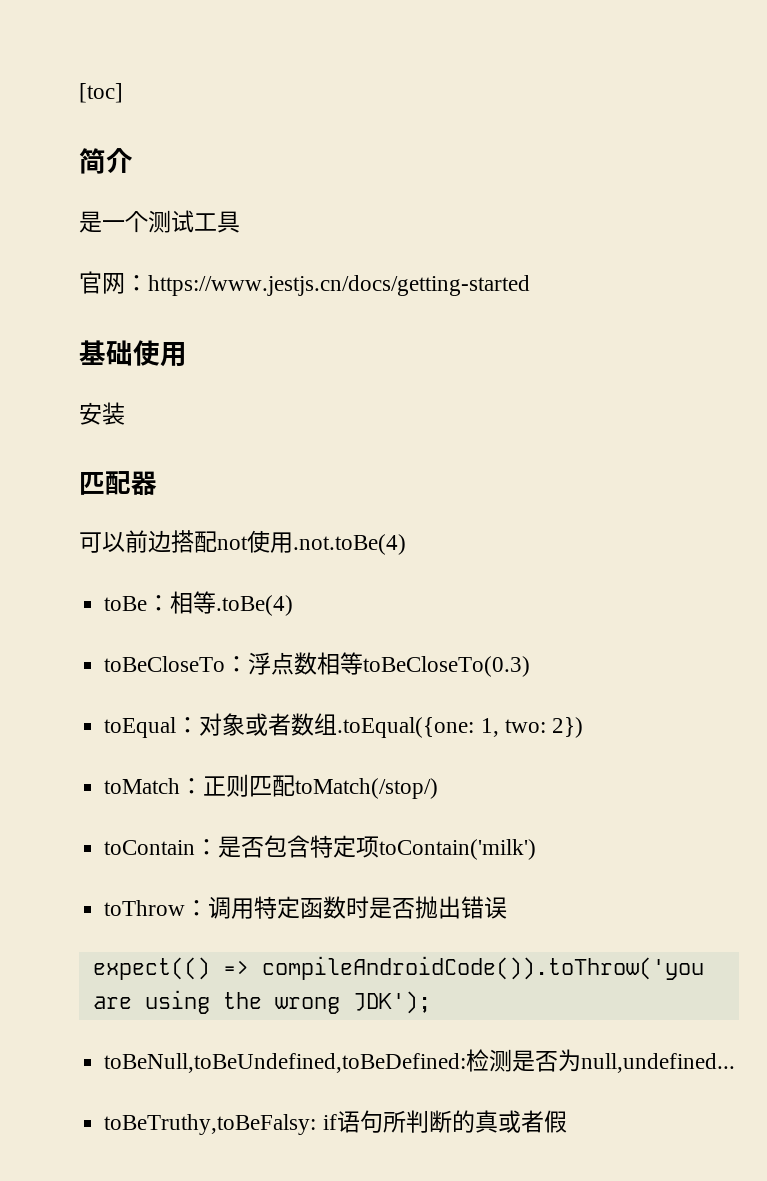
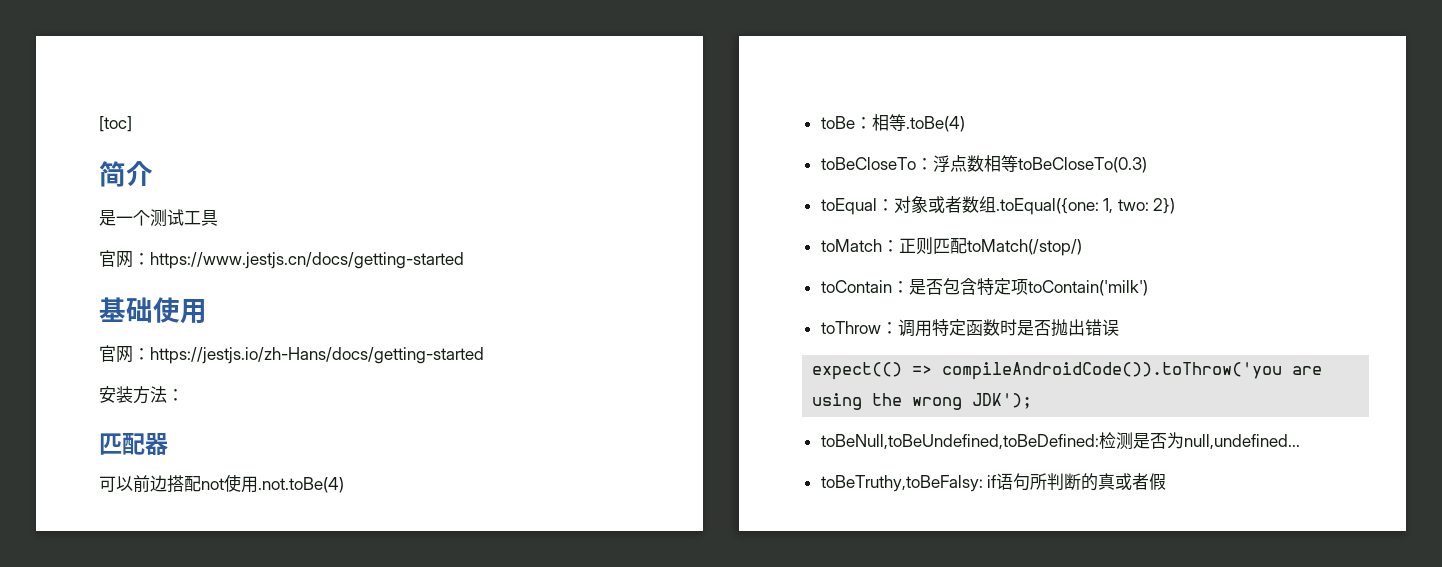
(187, 354) none -> [99,345,484,364] // 官网：https://jestjs.io/zh-Hans/docs/getting-started
(125, 413) none -> [133,386,184,404] 方法：

